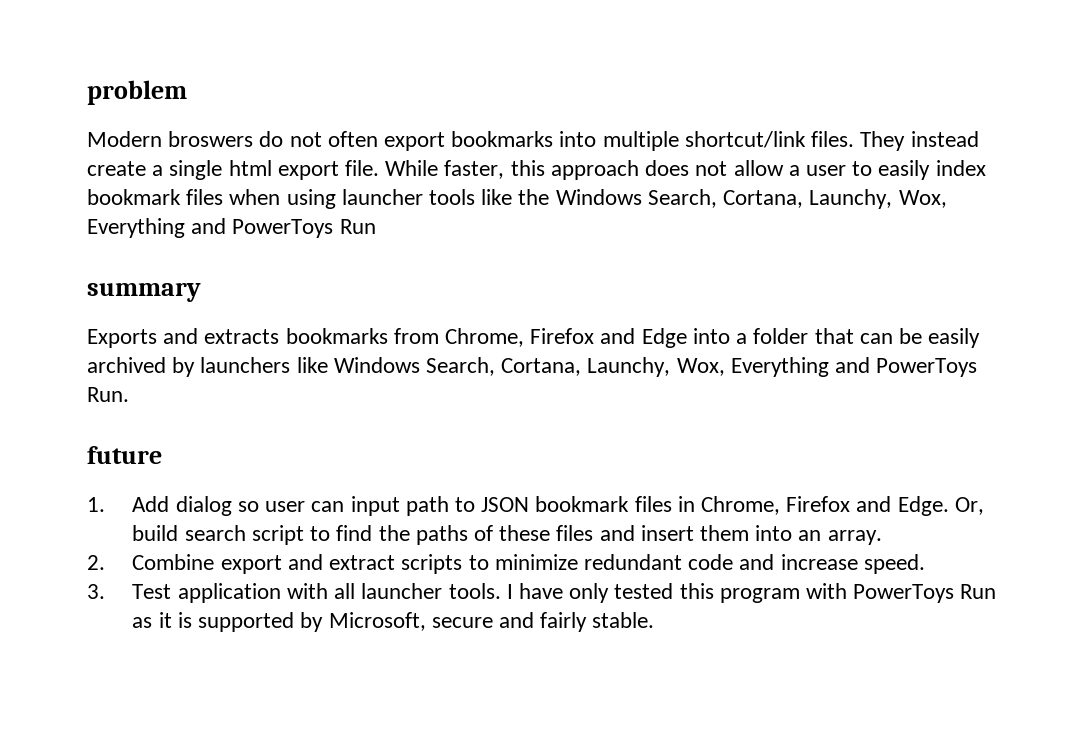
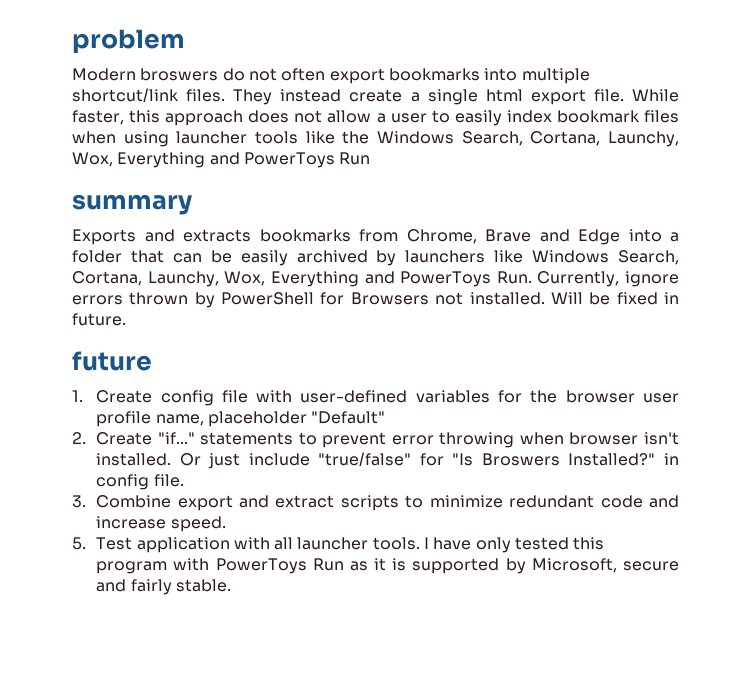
[530,328,595,344] Firefox -> [485,229,531,242] Brave
[87,446,162,464] [87,496,984,516] [132,525,882,545] [87,555,105,570] // future // 1. Add dialog so user can input path to JSON bookmark files in Chrome, Firefox and Edge. Or, build search script to find the paths of these files and insert them into an array. // 2. -> [537,271,679,287] [72,292,680,308] [72,313,126,326] [72,351,152,371] [72,390,680,406] [96,411,386,427] [72,432,679,448] [96,452,679,469] [96,474,184,490] [72,495,86,508] Currently, ignore errors thrown by PowerShell for Browsers not installed. Will be fixed in future. // future // 1. Create config file with user-defined variables for the browser user profile name, placeholder "Default" // 2. Create "if..." statements to prevent error throwing when browser isn't installed. Or just include "true/false" for "Is Broswers Installed?" in config file. // 3.
[87,584,105,599] 3. -> [72,537,86,550] 5.

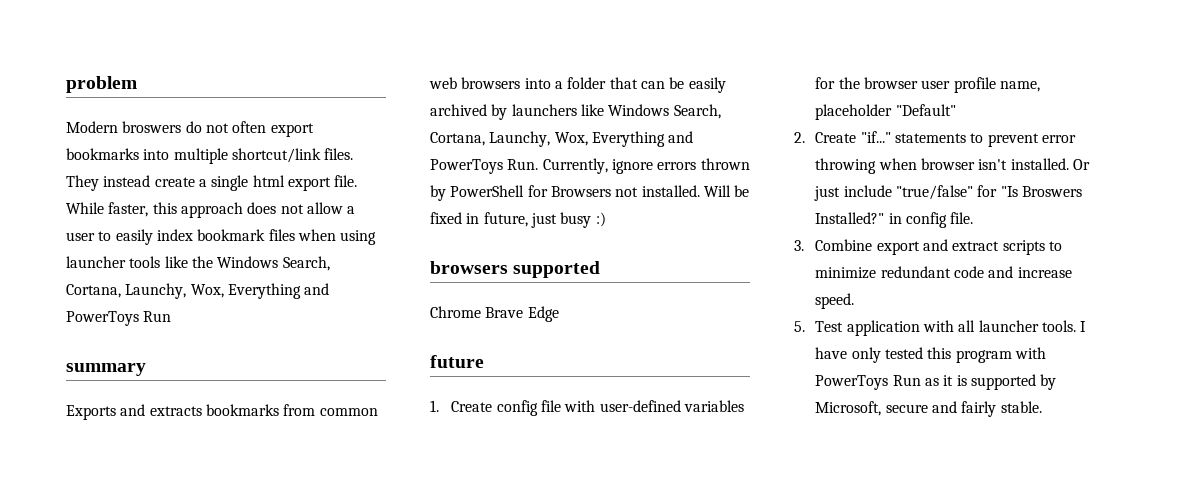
[406,229,620,245] Chrome, Brave and Edge -> [319,408,378,416] [429,77,521,89] common web browsers
[72,313,126,326] future. -> [483,212,606,228] [430,261,601,278] [430,306,559,322] future, just busy :) // browsers supported // Chrome Brave Edge

